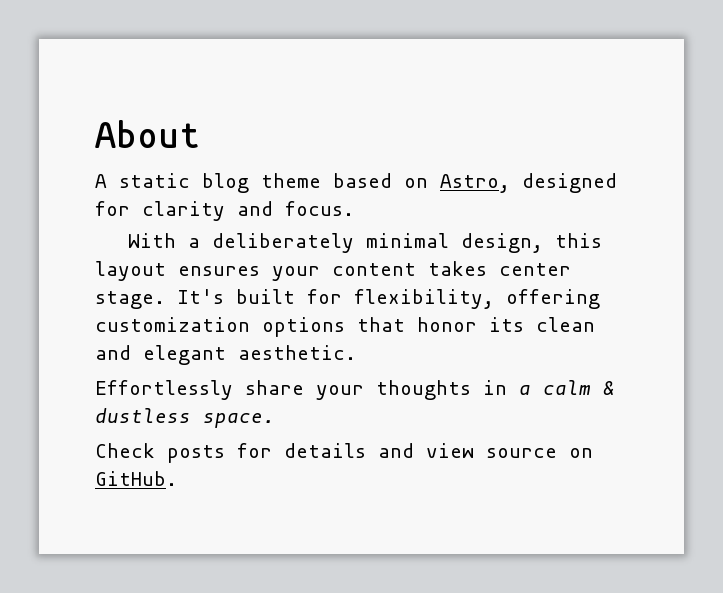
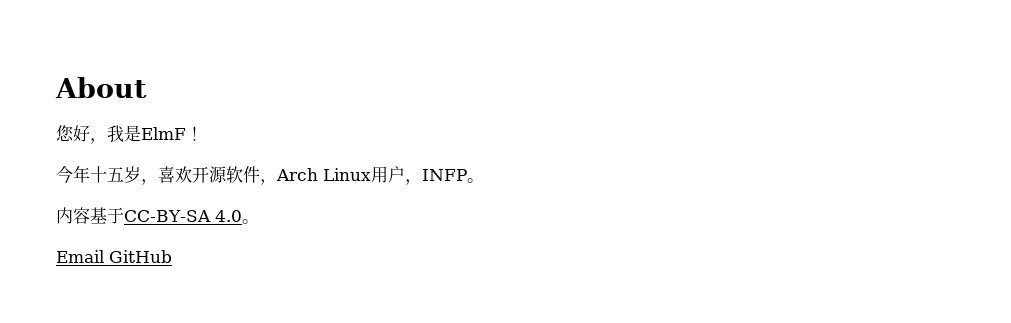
[95,173,617,193] [95,201,354,221] [128,233,603,253] [95,261,571,281] [95,289,600,309] [95,317,595,337] [95,345,356,365] [95,380,615,400] [95,408,275,428] [95,443,593,463] [95,471,177,486] A static blog theme based on Astro, designed for clarity and focus. // With a deliberately minimal design, this layout ensures your content takes center stage. It's built for flexibility, offering customization options that honor its clean and elegant aesthetic. // Effortlessly share your thoughts in a calm & dustless space. // Check posts for details and view source on GitHub. -> [56,125,203,144] [56,165,484,185] [56,207,259,224] [56,250,172,263] 您好，我是ElmF！ // 今年十五岁，喜欢开源软件，Arch Linux用户，INFP。 // 内容基于CC-BY-SA 4.0。 // Email GitHub

